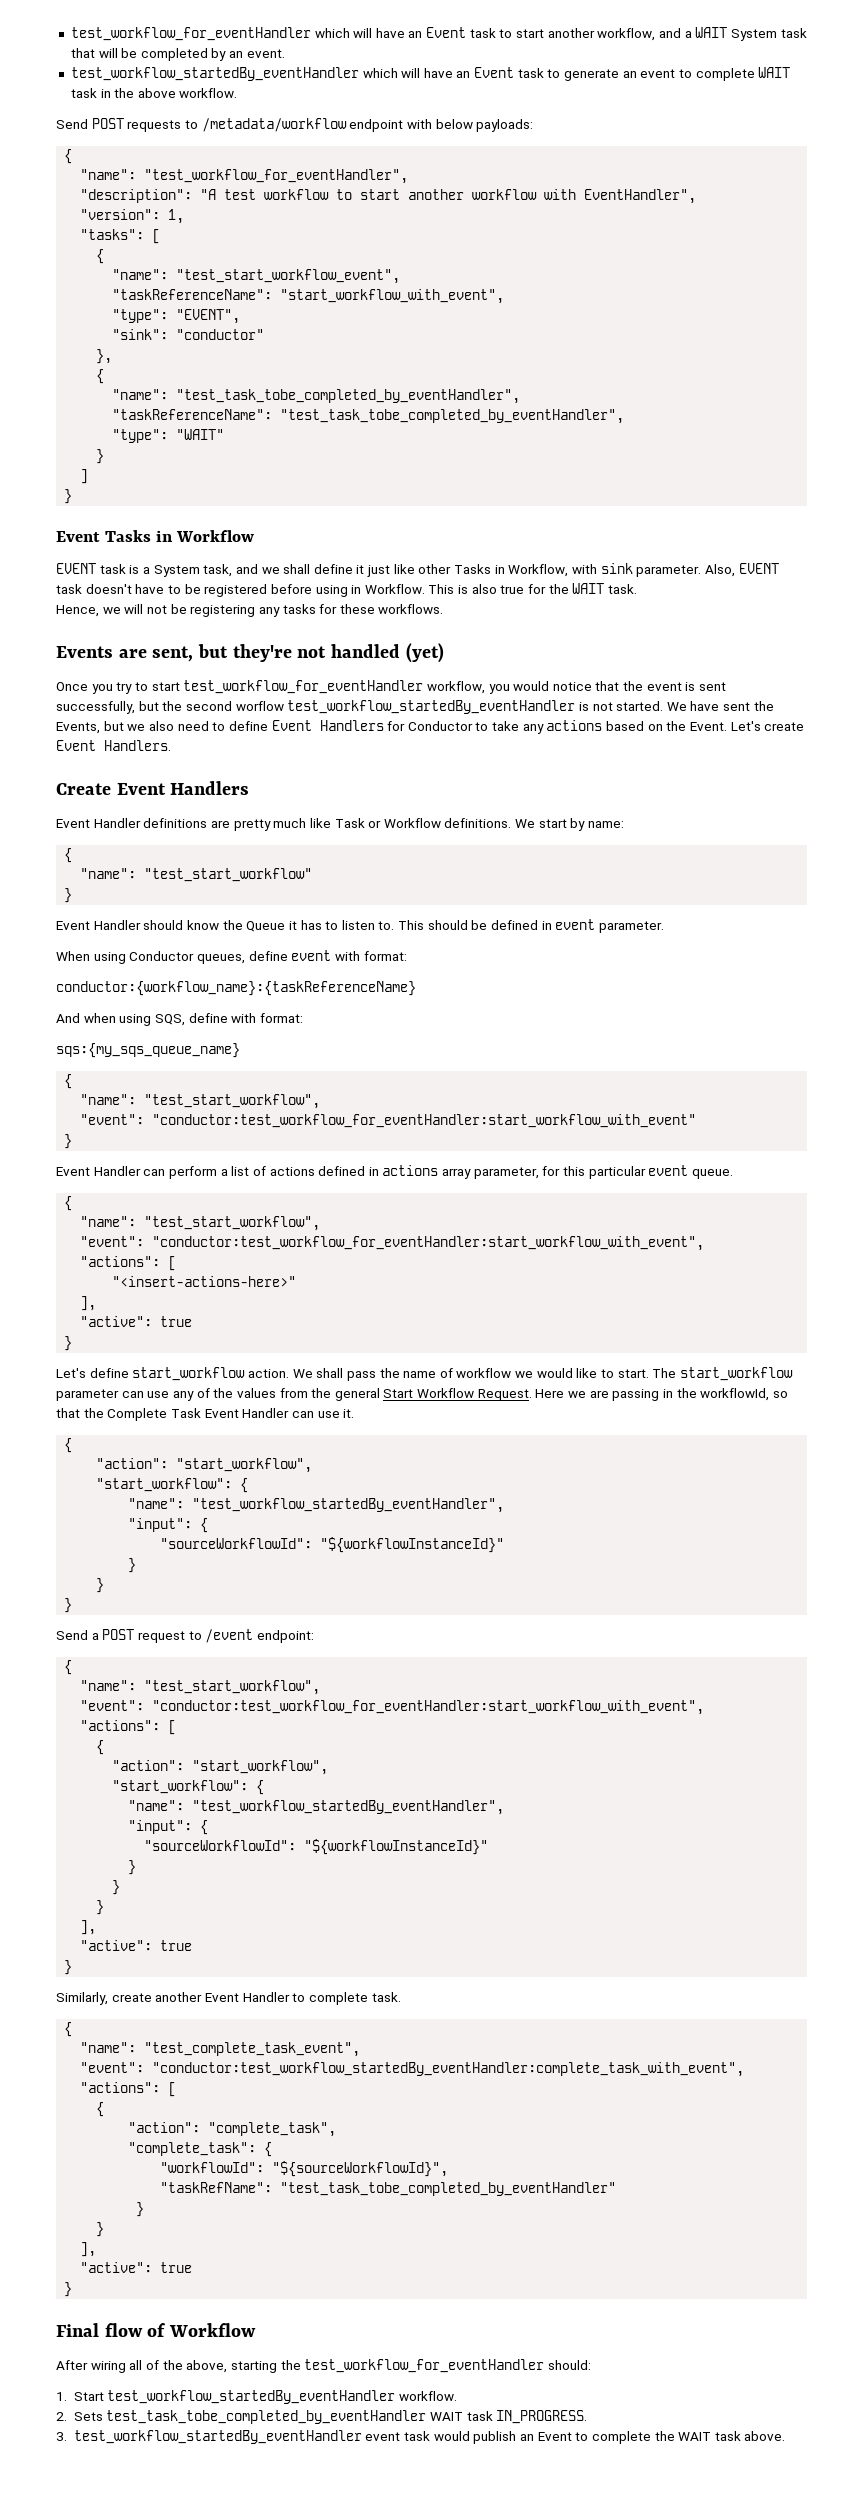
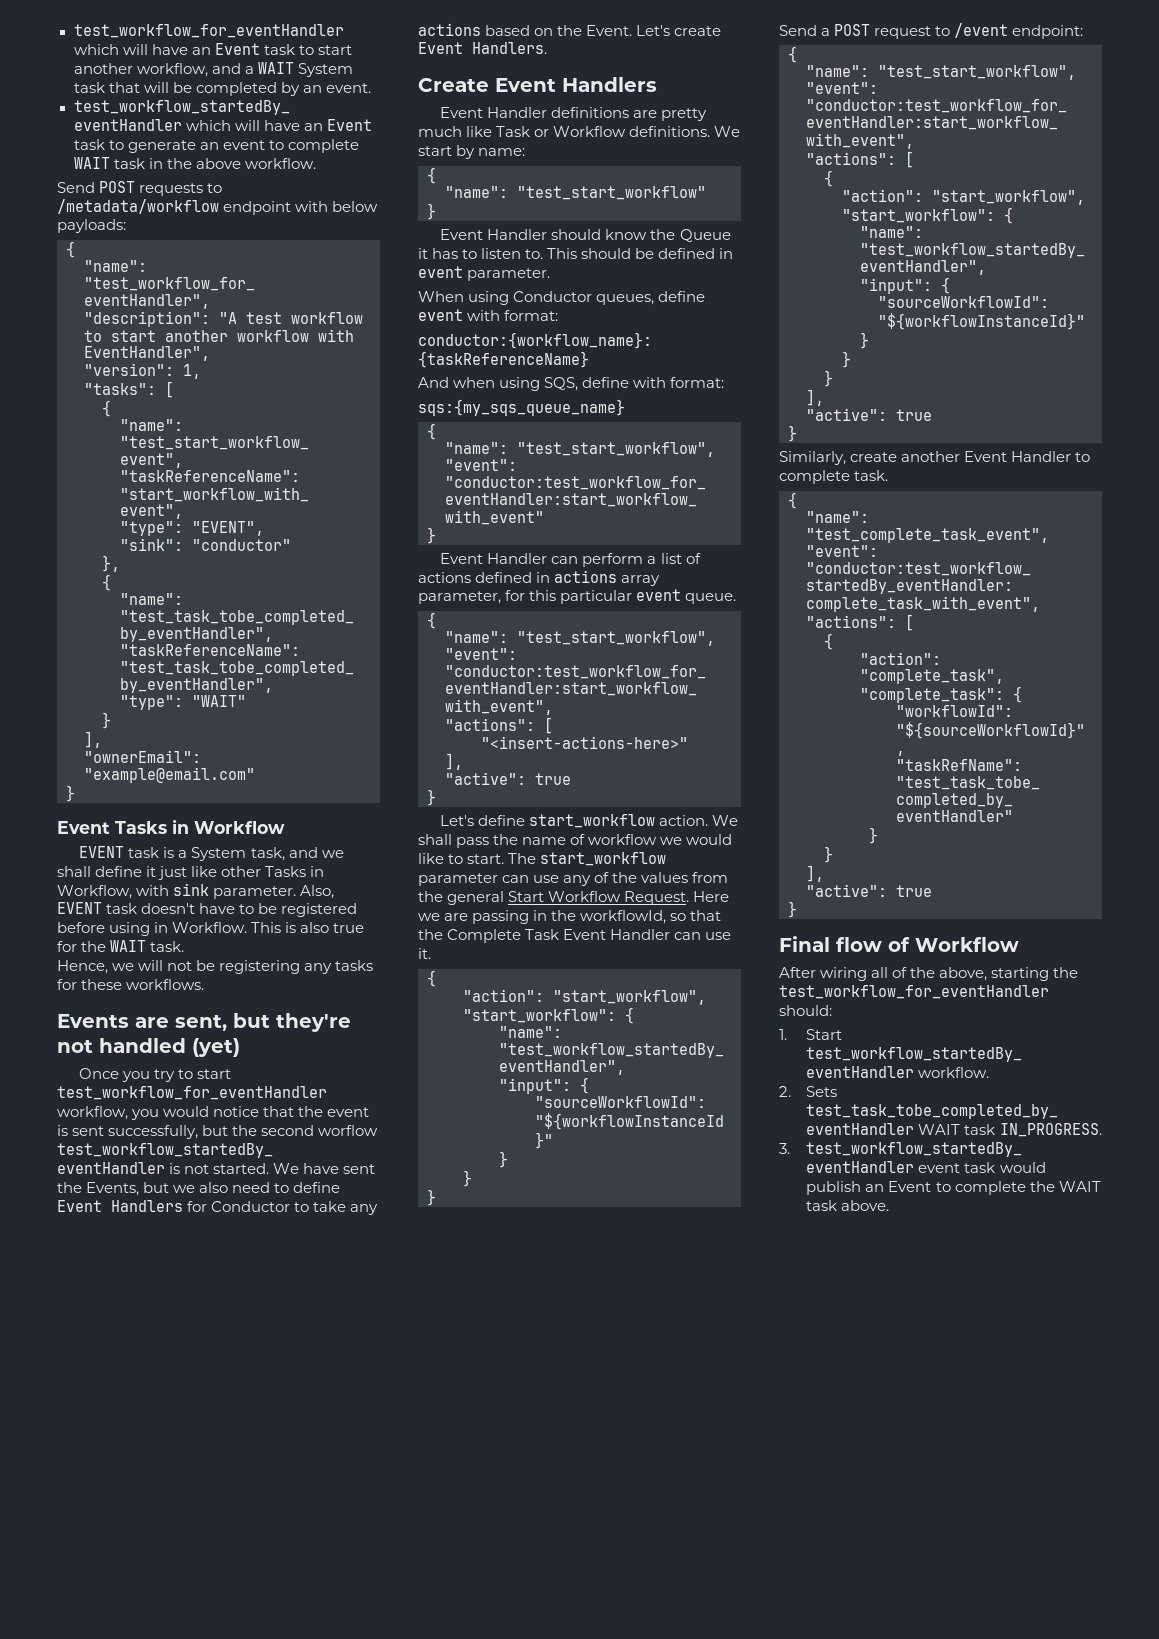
[80,469,89,484] ] -> [84,731,102,748] [84,750,201,763] [84,767,255,783] ], // "ownerEmail": "example@email.com"

